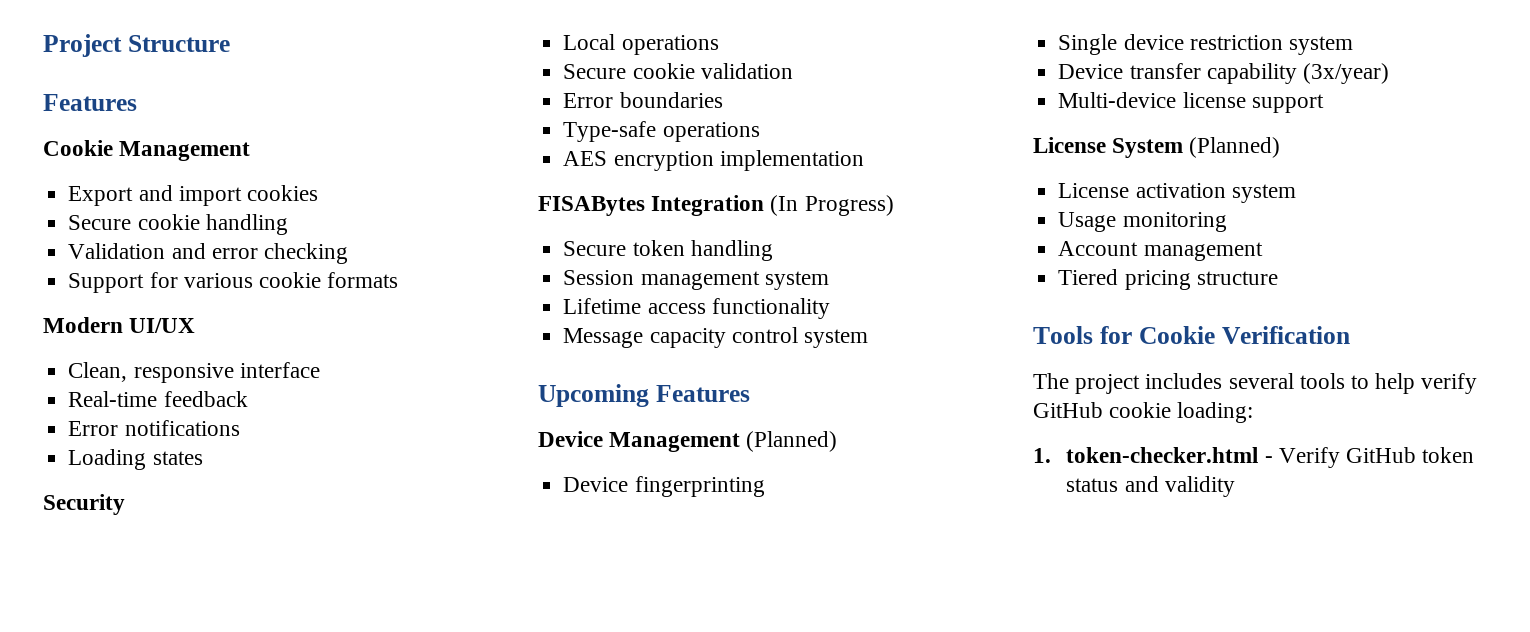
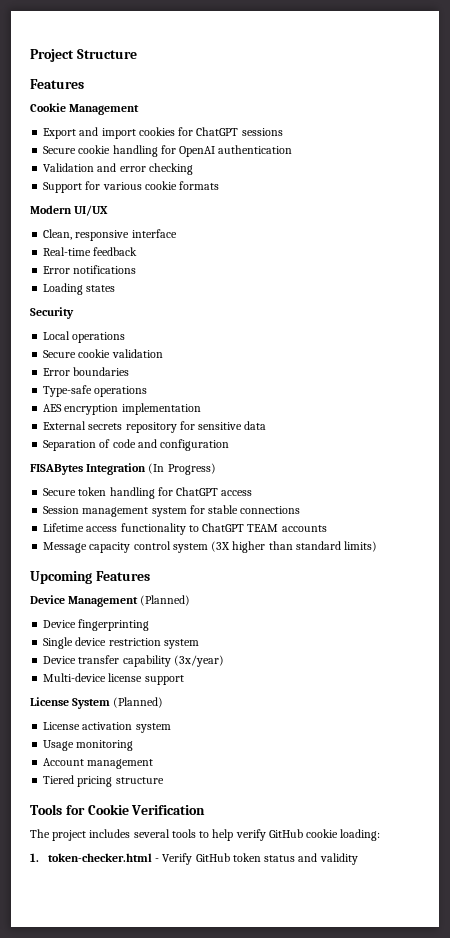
(318, 193) none -> [178,127,283,136] for ChatGPT sessions
(288, 224) none -> [160,145,293,157] for OpenAI authentication
(864, 160) none -> [43,421,267,433] [43,439,230,451] // External secrets repository for sensitive data // Separation of code and configuration
(773, 250) none -> [157,487,253,496] for ChatGPT access
(829, 280) none -> [189,505,301,514] for stable connections
(830, 308) none -> [188,523,327,532] to ChatGPT TEAM accounts
(868, 338) none -> [211,541,378,553] (3X higher than standard limits)

